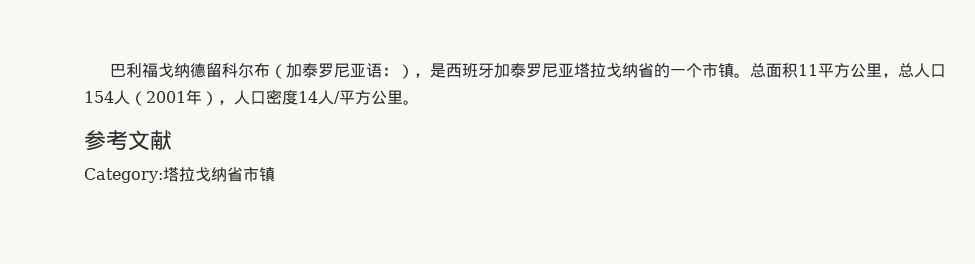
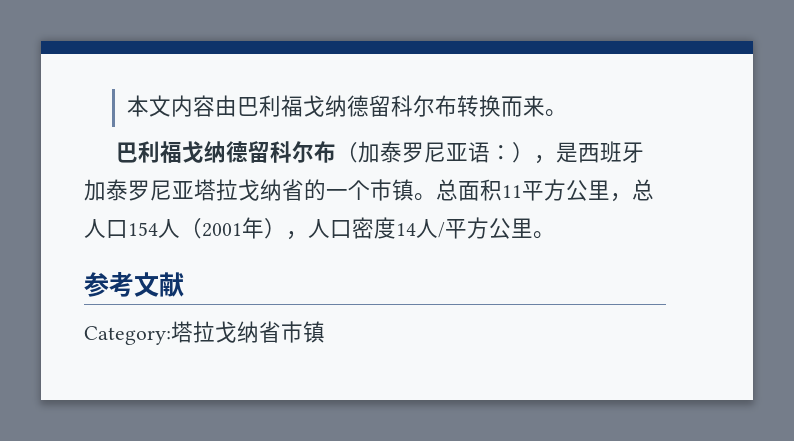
(109, 70) none -> [126,95,567,117] 本文内容由巴利福戈纳德留科尔布转换而来。 //

